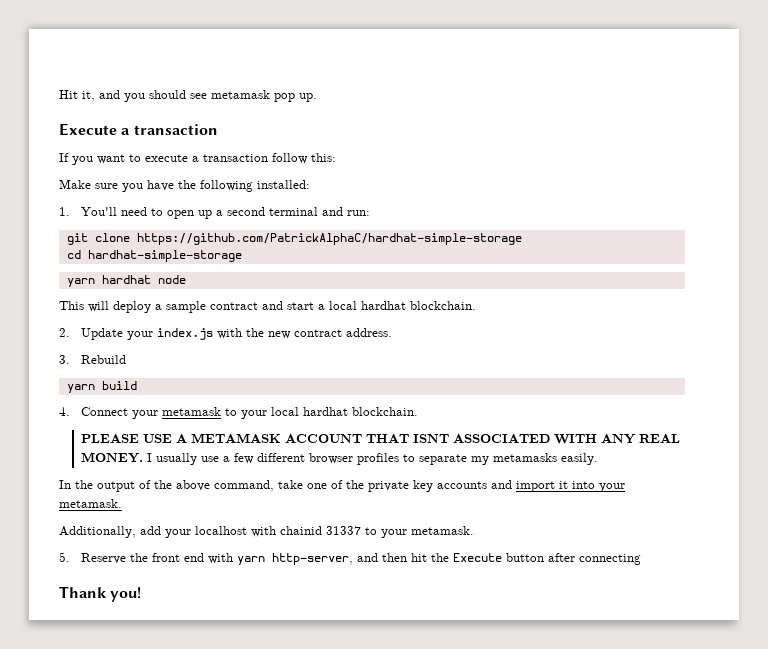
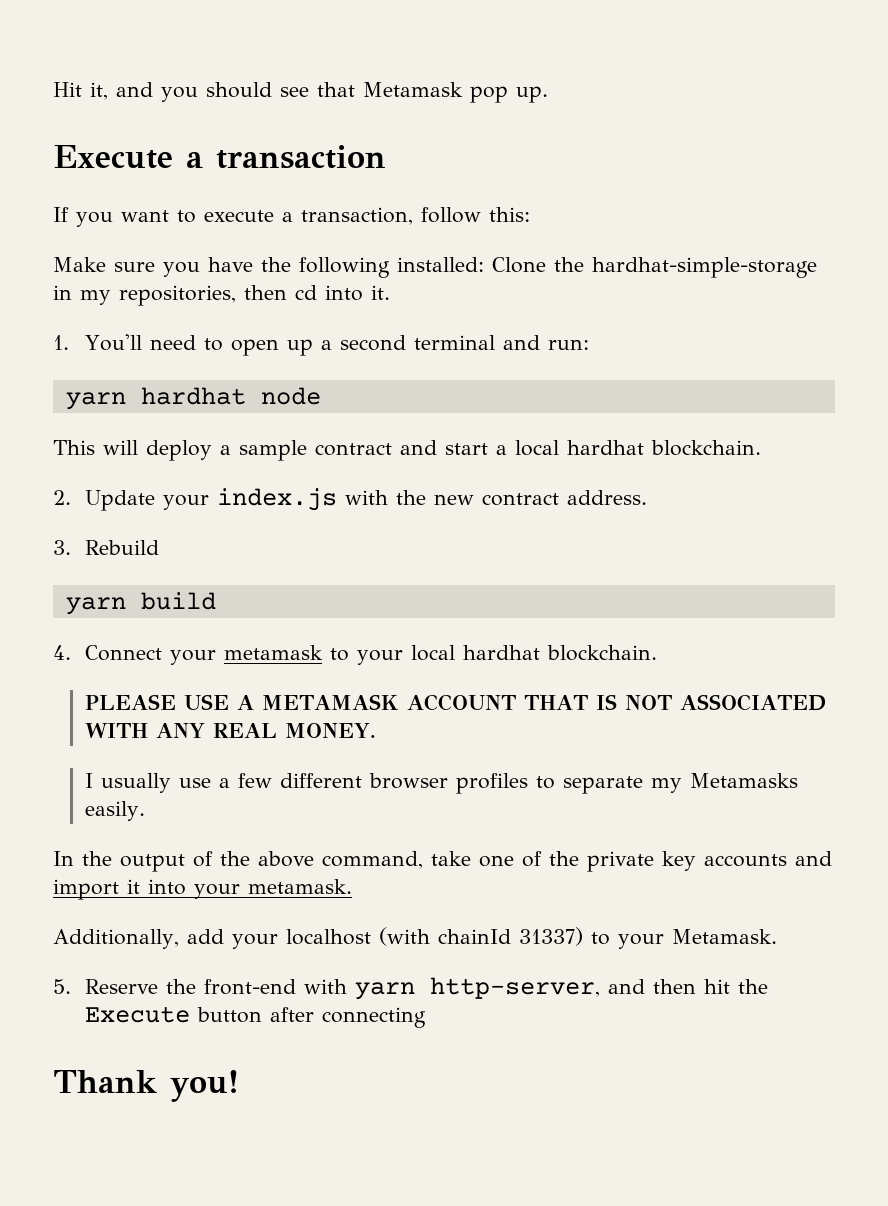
[211,90,270,99] metamask -> [317,82,463,97] that Metamask
[203,154,268,162] transaction -> [301,207,413,225] transaction,
(310, 184) none -> [492,257,817,278] [53,285,390,306] Clone the hardhat-simple-storage in my repositories, then cd into it.
[66,233,522,245] [66,250,242,262] // git clone https://github.com/PatrickAlphaC/hardhat-simple-storage // cd hardhat-simple-storage -> (589, 344) none
[413,434,450,443] ISNT -> [595,694,672,710] IS NOT
(144, 457) none -> (376, 730) //
[493,453,558,462] metamasks -> [689,773,798,788] Metamasks
[251,526,474,538] with chainid 31337 to your metamask. -> [378,927,777,949] (with chainId 31337) to your Metamask.
[152,553,205,562] front end -> [203,979,296,995] front-end

